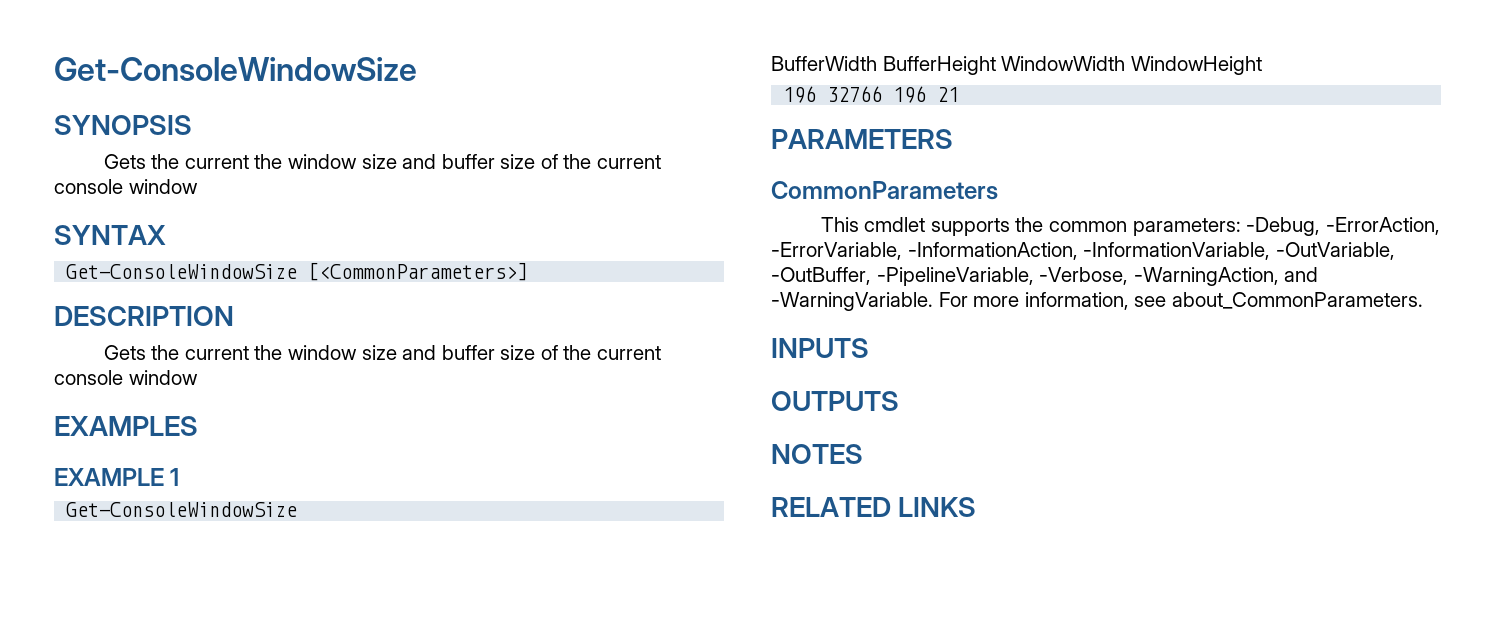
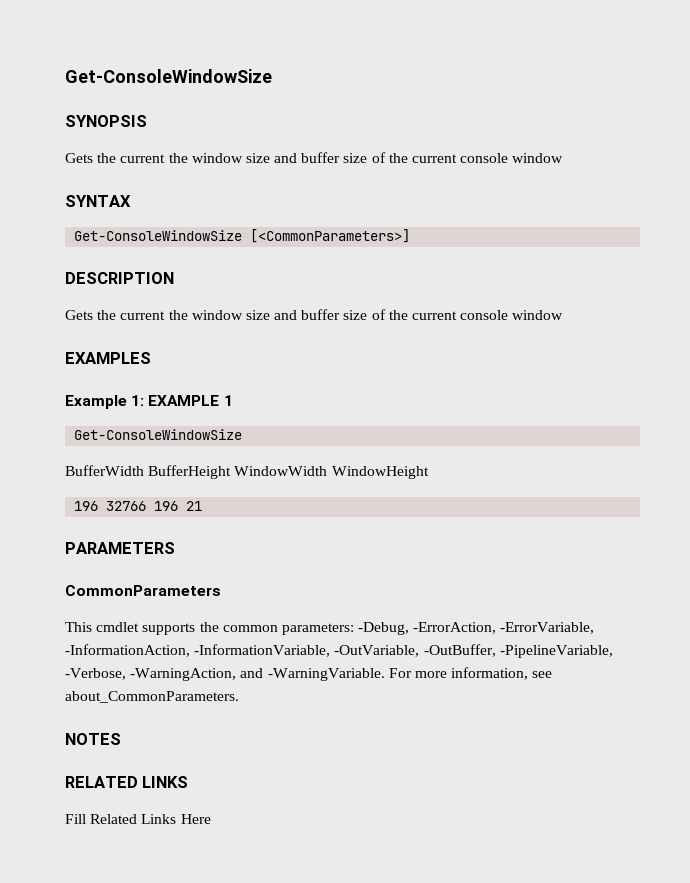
(198, 426) none -> [65,395,145,409] Example 1:
[771,338,869,358] [771,391,899,411] // INPUTS // OUTPUTS -> (239, 697) none
(977, 507) none -> [65,814,211,824] // Fill Related Links Here

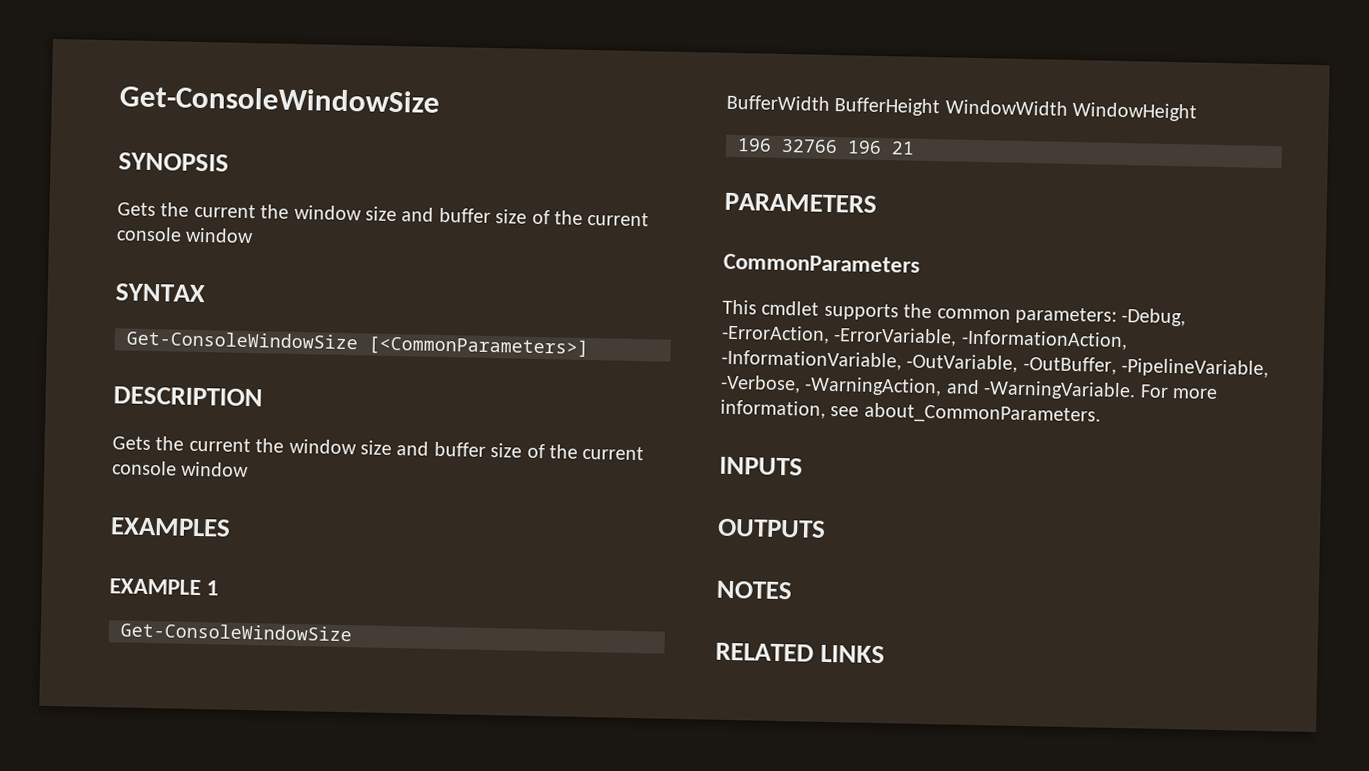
[65,395,145,409] Example 1: -> (231, 527) none
(239, 697) none -> [719,456,803,476] [717,518,826,538] // INPUTS // OUTPUTS
[65,814,211,824] // Fill Related Links Here -> (886, 654) none

